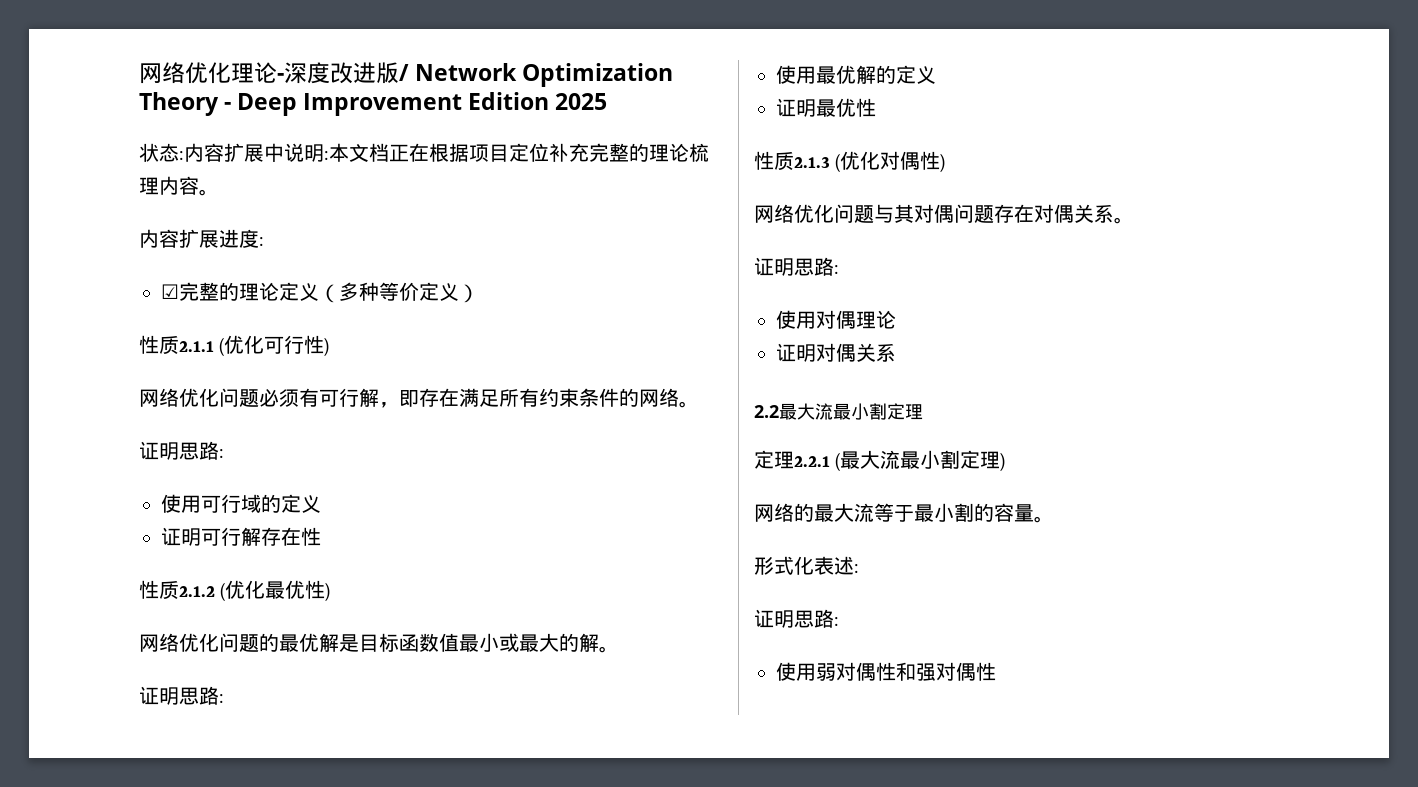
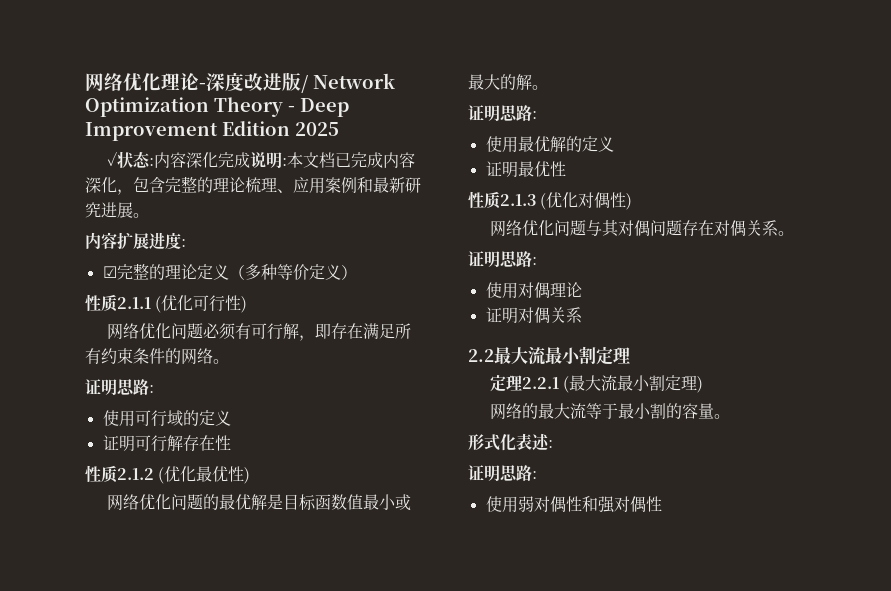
(608, 101) none -> [106,151,117,166] ✓
[224,143,284,162] 扩展中 -> [185,152,250,168] 深化完成
[389,143,709,162] [139,176,199,195] 正在根据项目定位补充完整的理论梳理内容 -> [334,152,415,168] [85,176,421,195] [85,202,133,218] 已完成内容深化，包含完整的理论梳理、应用案例和最新研究进展

